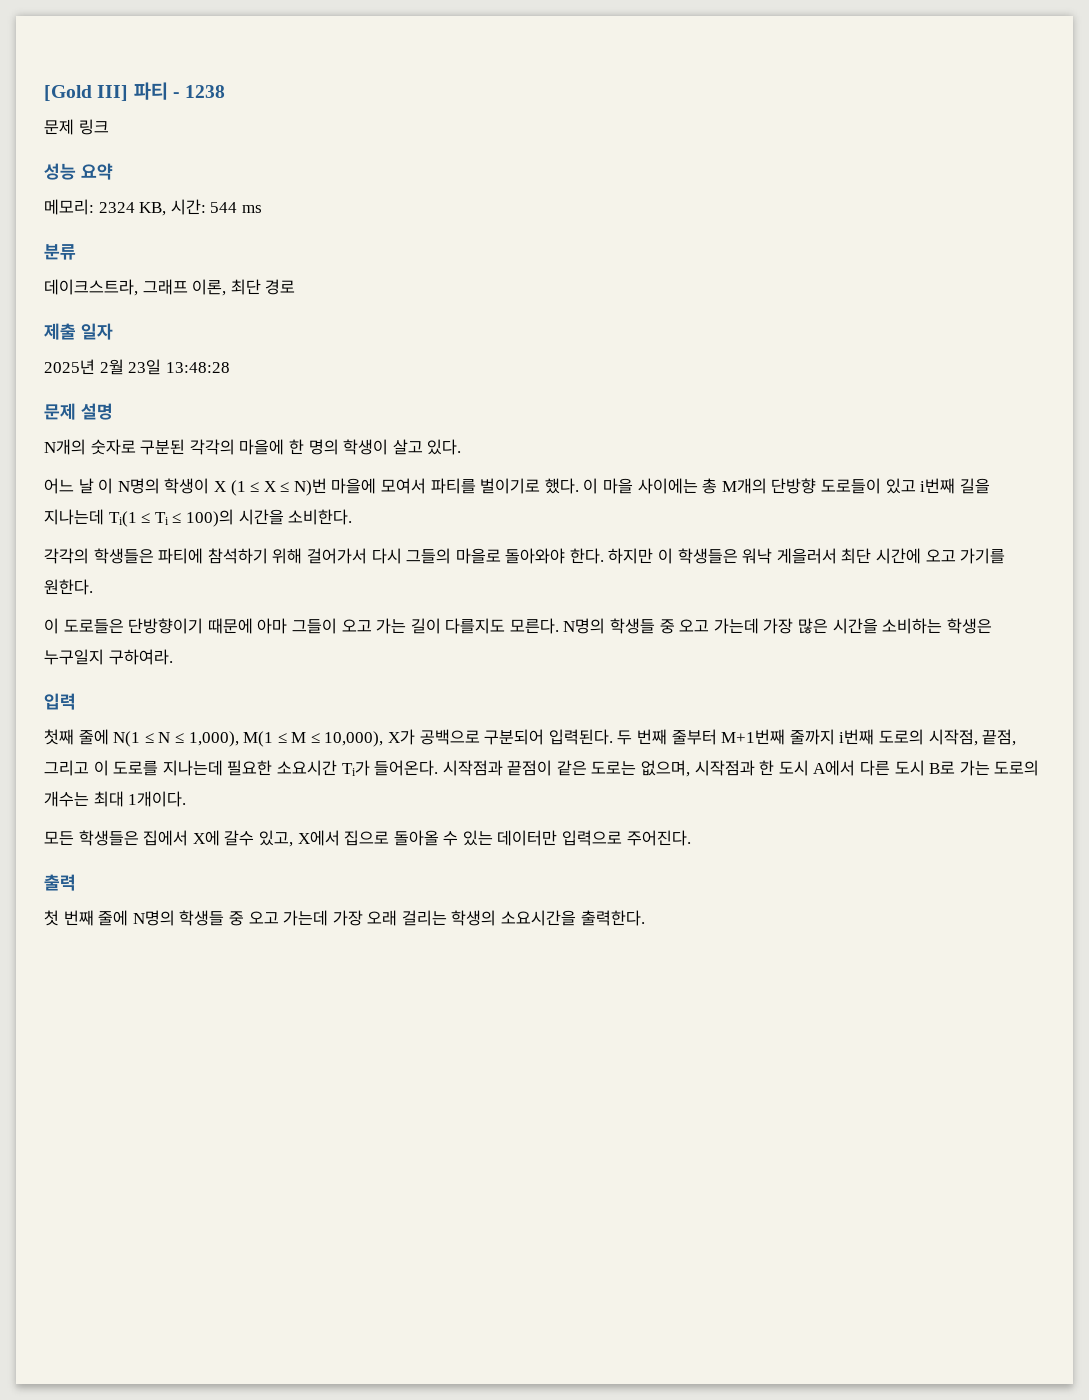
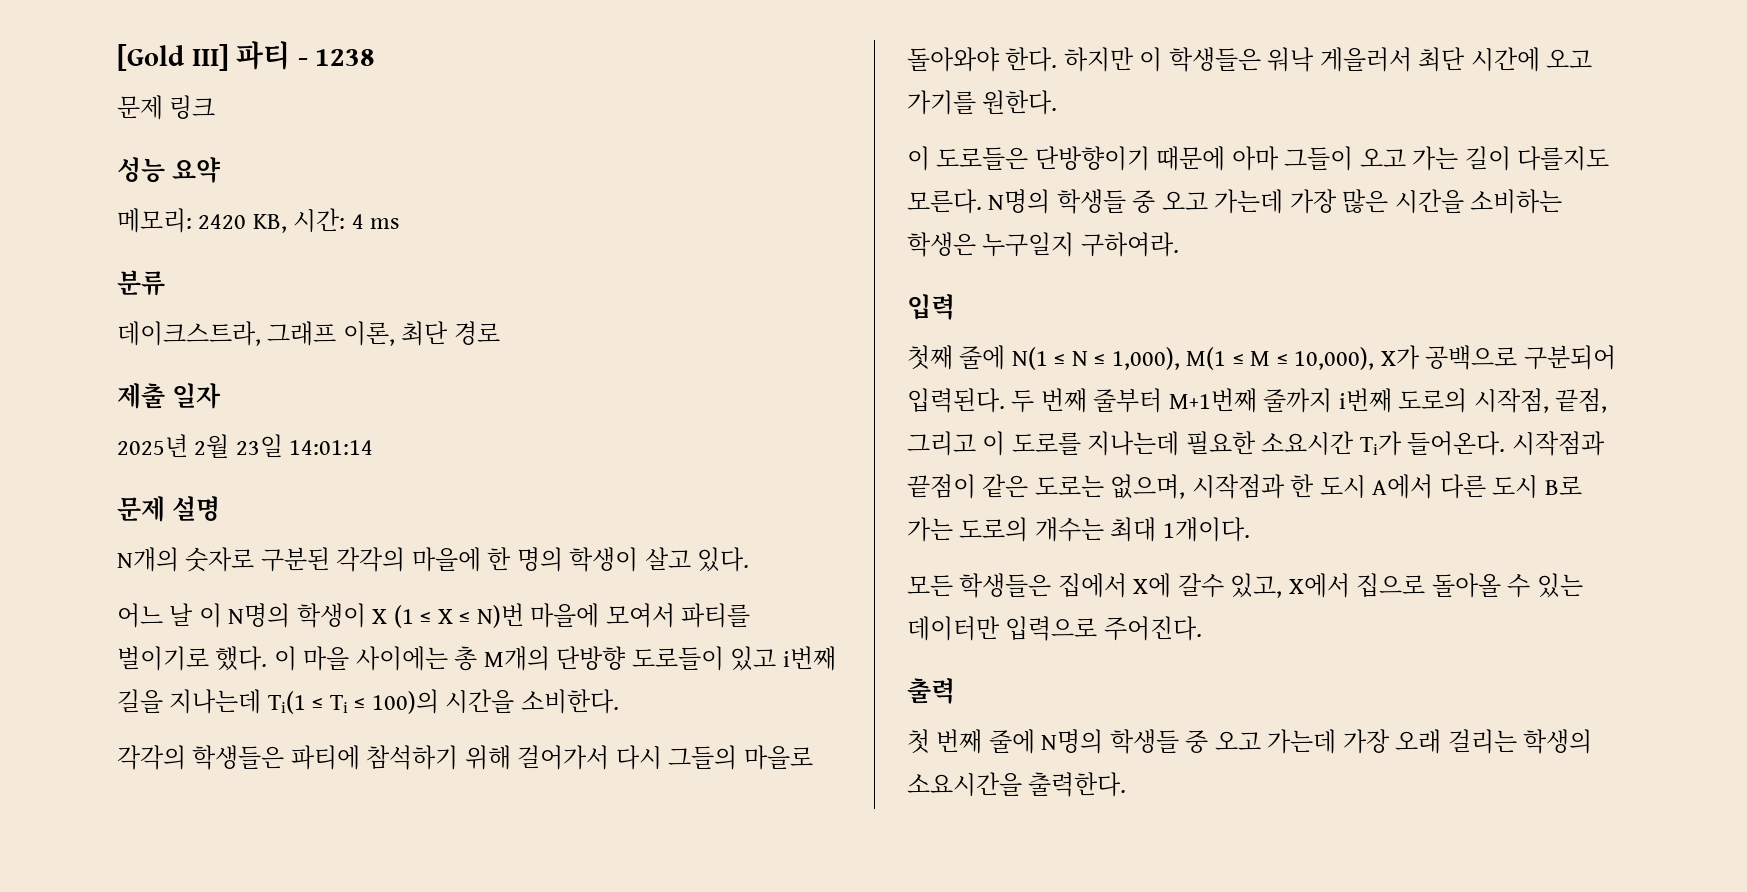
[98,202,135,213] 2324 -> [198,214,247,229] 2420
[210,202,238,213] 544 -> [351,214,364,229] 4
[165,362,230,373] 13:48:28 -> [289,440,374,455] 14:01:14

